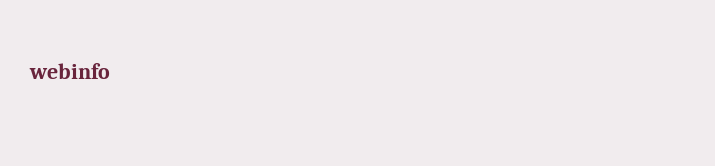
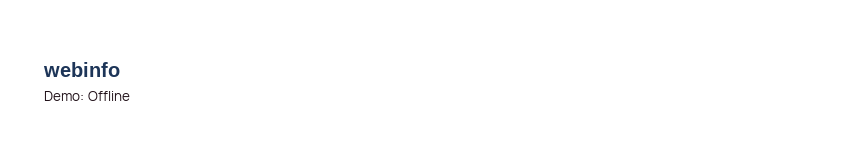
(110, 71) none -> [44,91,130,101] // Demo: Offline

